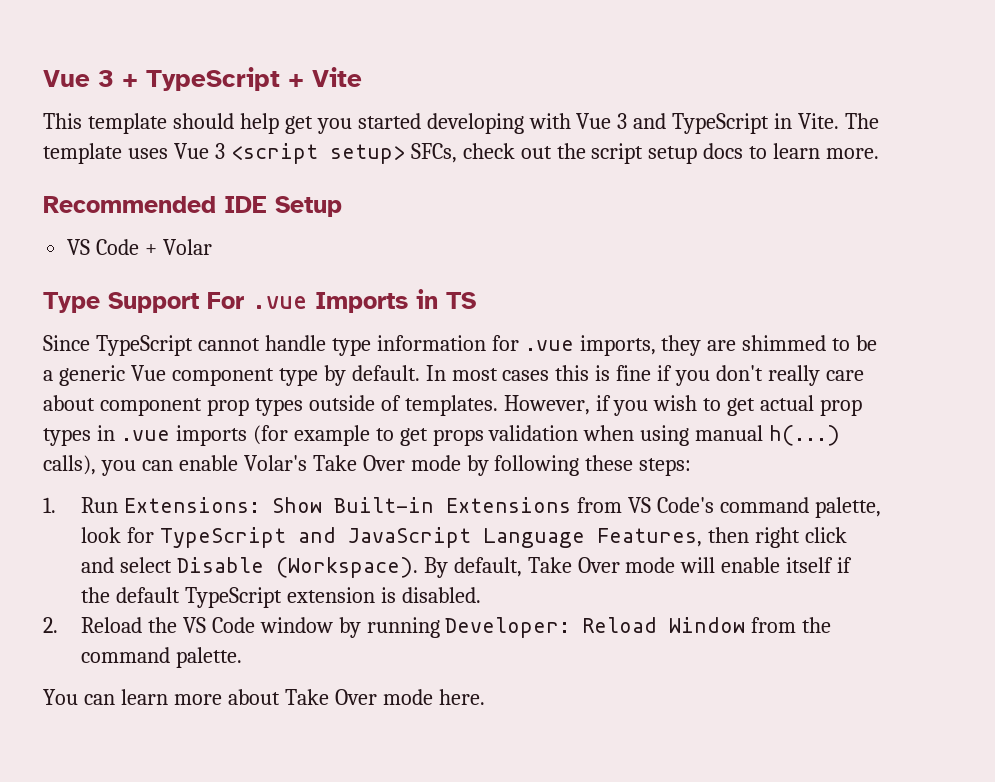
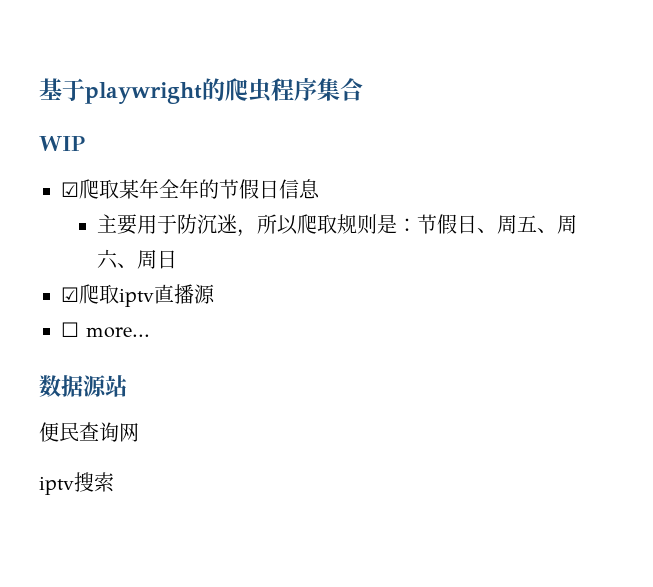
[43,67,362,91] [43,113,880,134] [43,143,880,164] [43,196,342,217] [67,239,213,255] [43,289,476,313] [43,335,878,356] [43,365,864,386] [43,395,863,416] [43,425,841,446] [43,455,692,476] [43,497,881,518] [80,527,847,548] [80,557,853,578] [80,587,481,608] [43,617,832,638] [80,647,242,668] [43,689,485,705] Vue 3 + TypeScript + Vite // This template should help get you started developing with Vue 3 and TypeScript in Vite. The template uses Vue 3 <script setup> SFCs, check out the script setup docs to learn more. // Recommended IDE Setup // VS Code + Volar // Type Support For .vue Imports in TS // Since TypeScript cannot handle type information for .vue imports, they are shimmed to be a generic Vue component type by default. In most cases this is fine if you don't really care about component prop types outside of templates. However, if you wish to get actual prop types in .vue imports (for example to get props validation when using manual h(...) calls), you can enable Volar's Take Over mode by following these steps: // 1. Run Extensions: Show Built-in Extensions from VS Code's command palette, look for TypeScript and JavaScript Language Features, then right click and select Disable (Workspace). By default, Take Over mode will enable itself if the default TypeScript extension is disabled. // 2. Reload the VS Code window by running Developer: Reload Window from the command palette. // You can learn more about Take Over mode here. -> [39,78,363,104] [39,136,85,151] [61,179,320,199] [97,214,578,237] [97,249,178,269] [61,284,215,307] [61,322,150,338] [39,375,127,397] [39,422,139,442] [39,472,114,495] 基于playwright的爬虫程序集合 // WIP // ☑爬取某年全年的节假日信息 // 主要用于防沉迷，所以爬取规则是：节假日、周五、周六、周日 // ☑爬取iptv直播源 // ☐ more... // 数据源站 // 便民查询网 // iptv搜索

